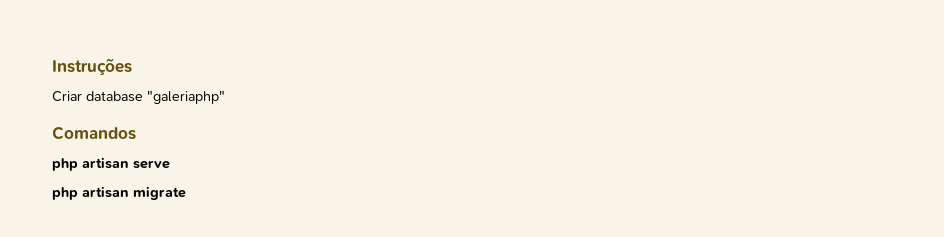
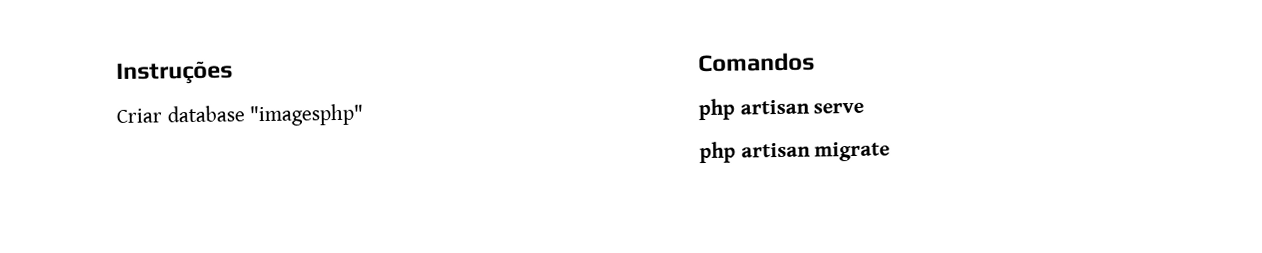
[147,90,225,104] "galeriaphp" -> [249,103,364,127] "imagesphp"

